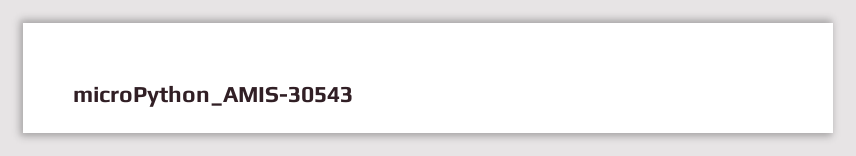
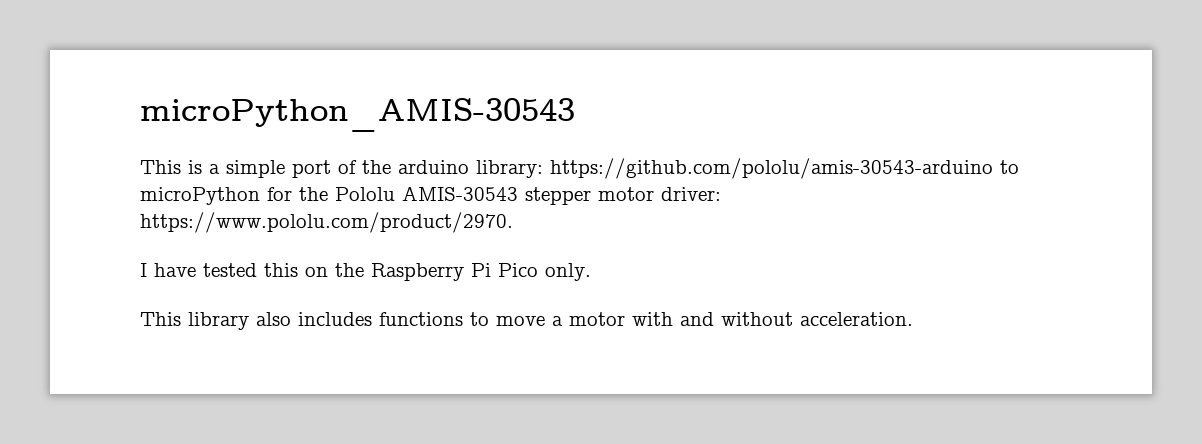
(353, 96) none -> [140,158,1019,179] [140,186,721,205] [140,212,513,233] [140,263,591,281] [140,312,913,330] // This is a simple port of the arduino library: https://github.com/pololu/amis-30543-arduino to microPython for the Pololu AMIS-30543 stepper motor driver: https://www.pololu.com/product/2970. // I have tested this on the Raspberry Pi Pico only. // This library also includes functions to move a motor with and without acceleration.

